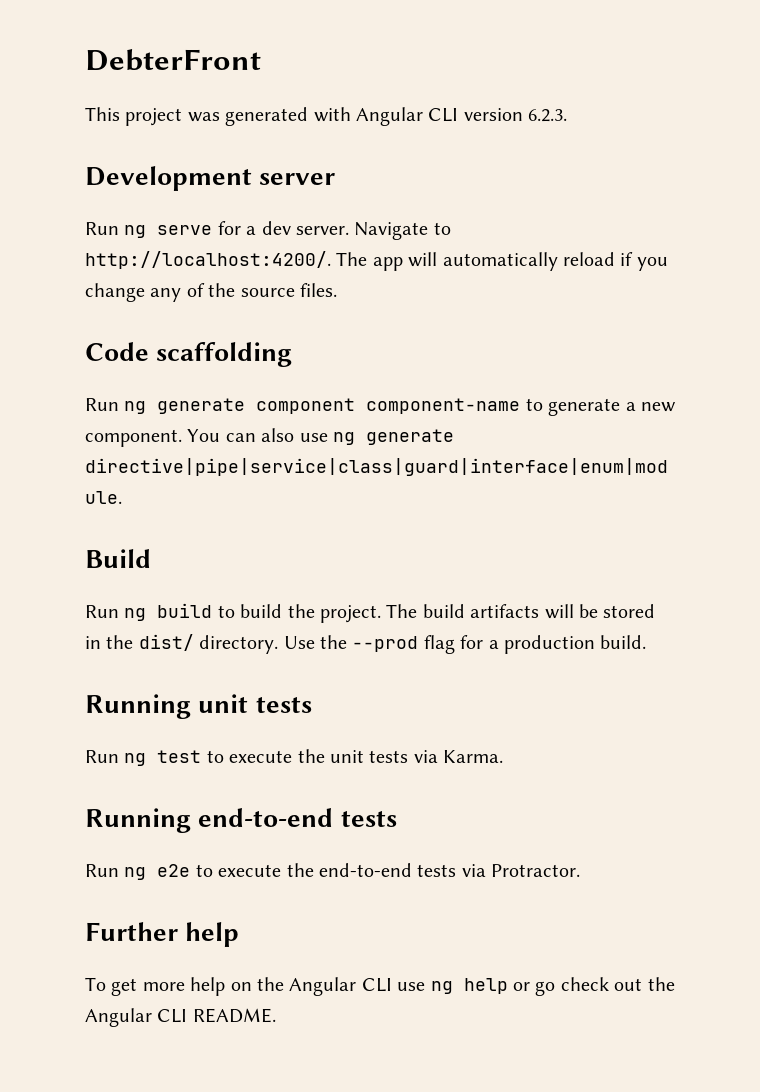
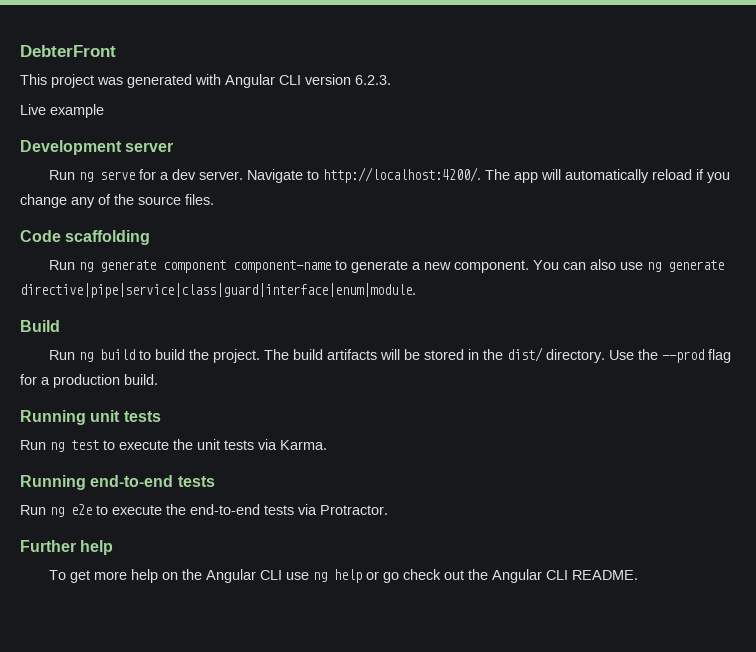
(568, 115) none -> [20,104,104,118] // Live example

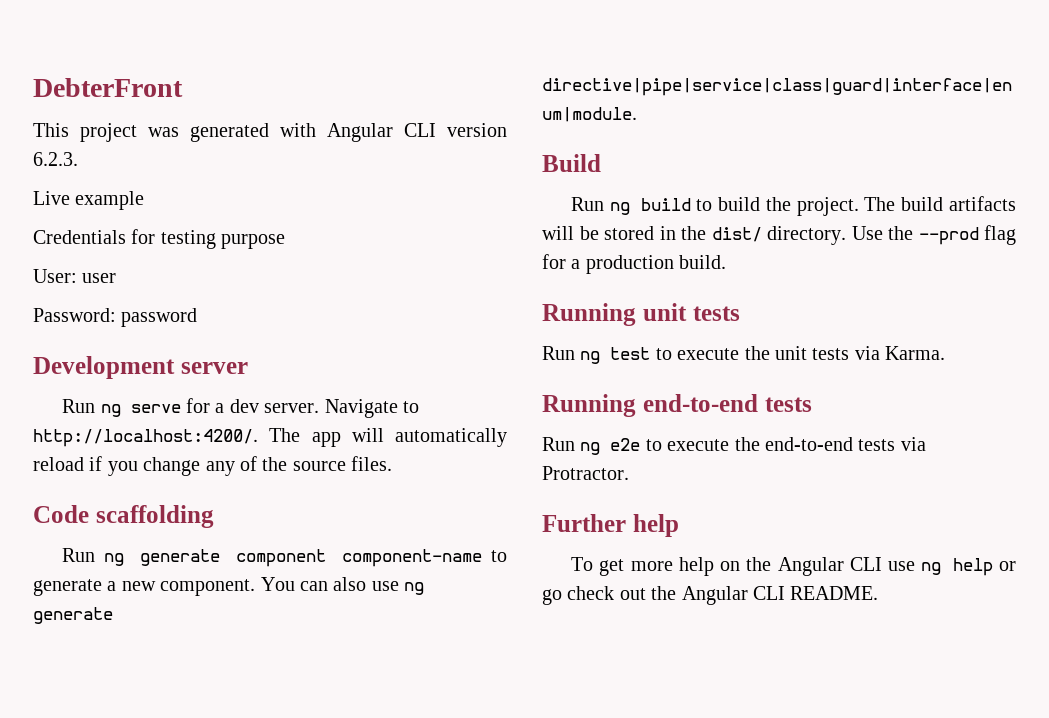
(104, 111) none -> [33,229,286,249] [33,269,117,283] [33,308,198,327] // Credentials for testing purpose // User: user // Password: password

